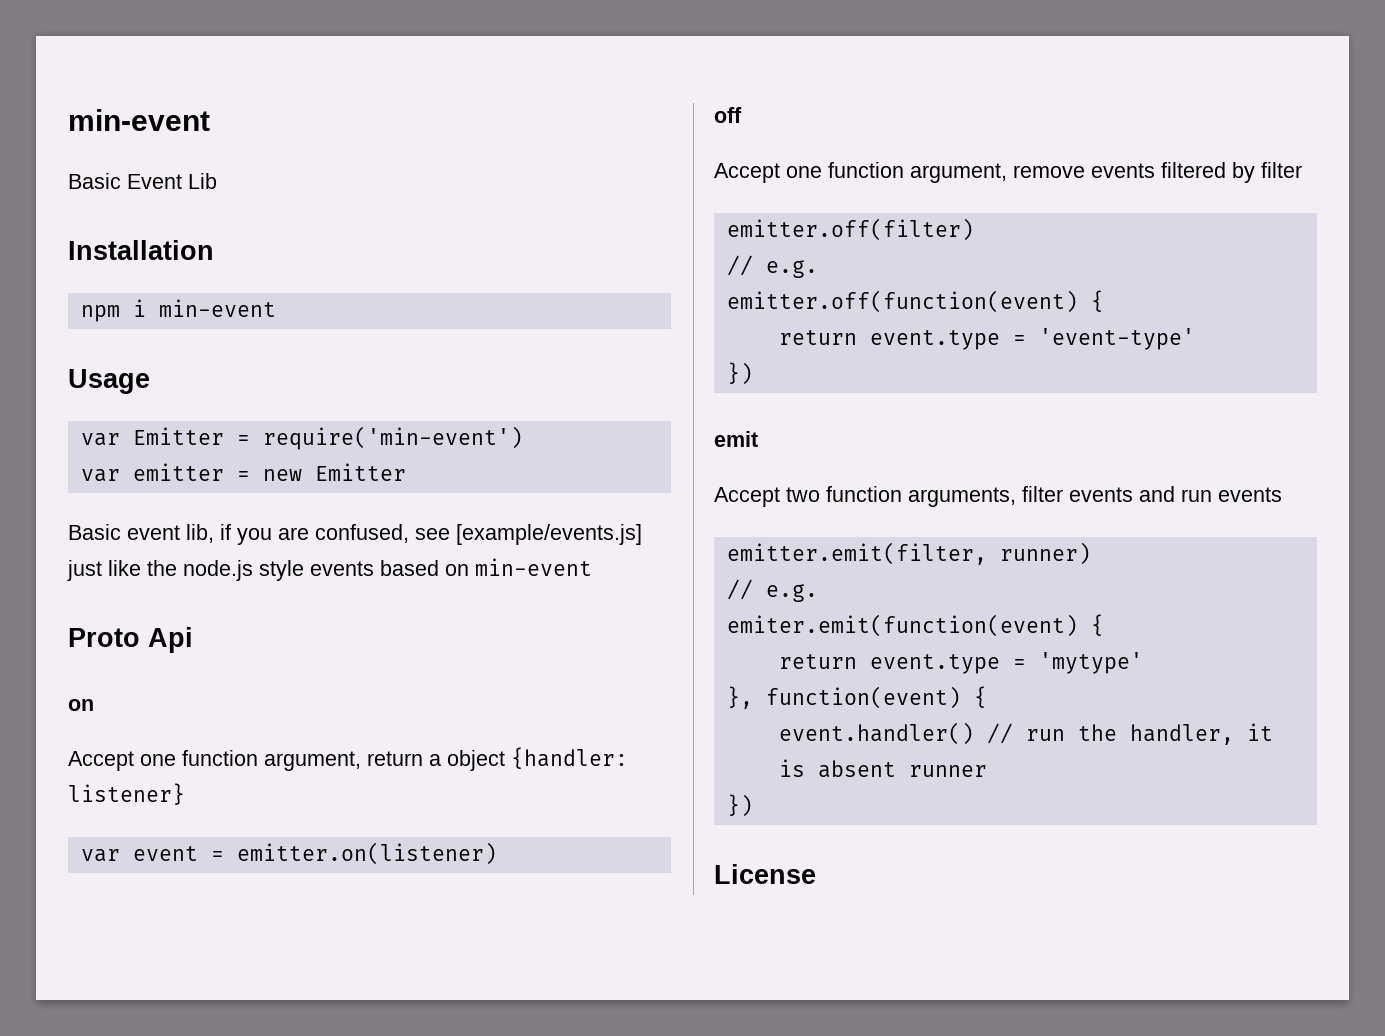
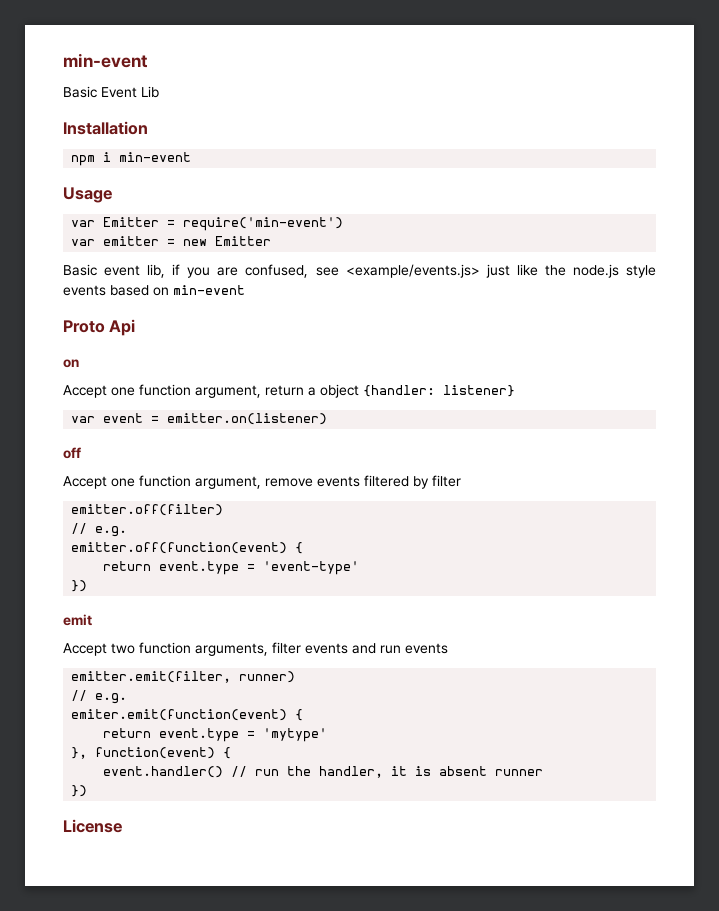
[456,524,642,545] [example/events.js] -> [345,264,480,278] <example/events.js>

